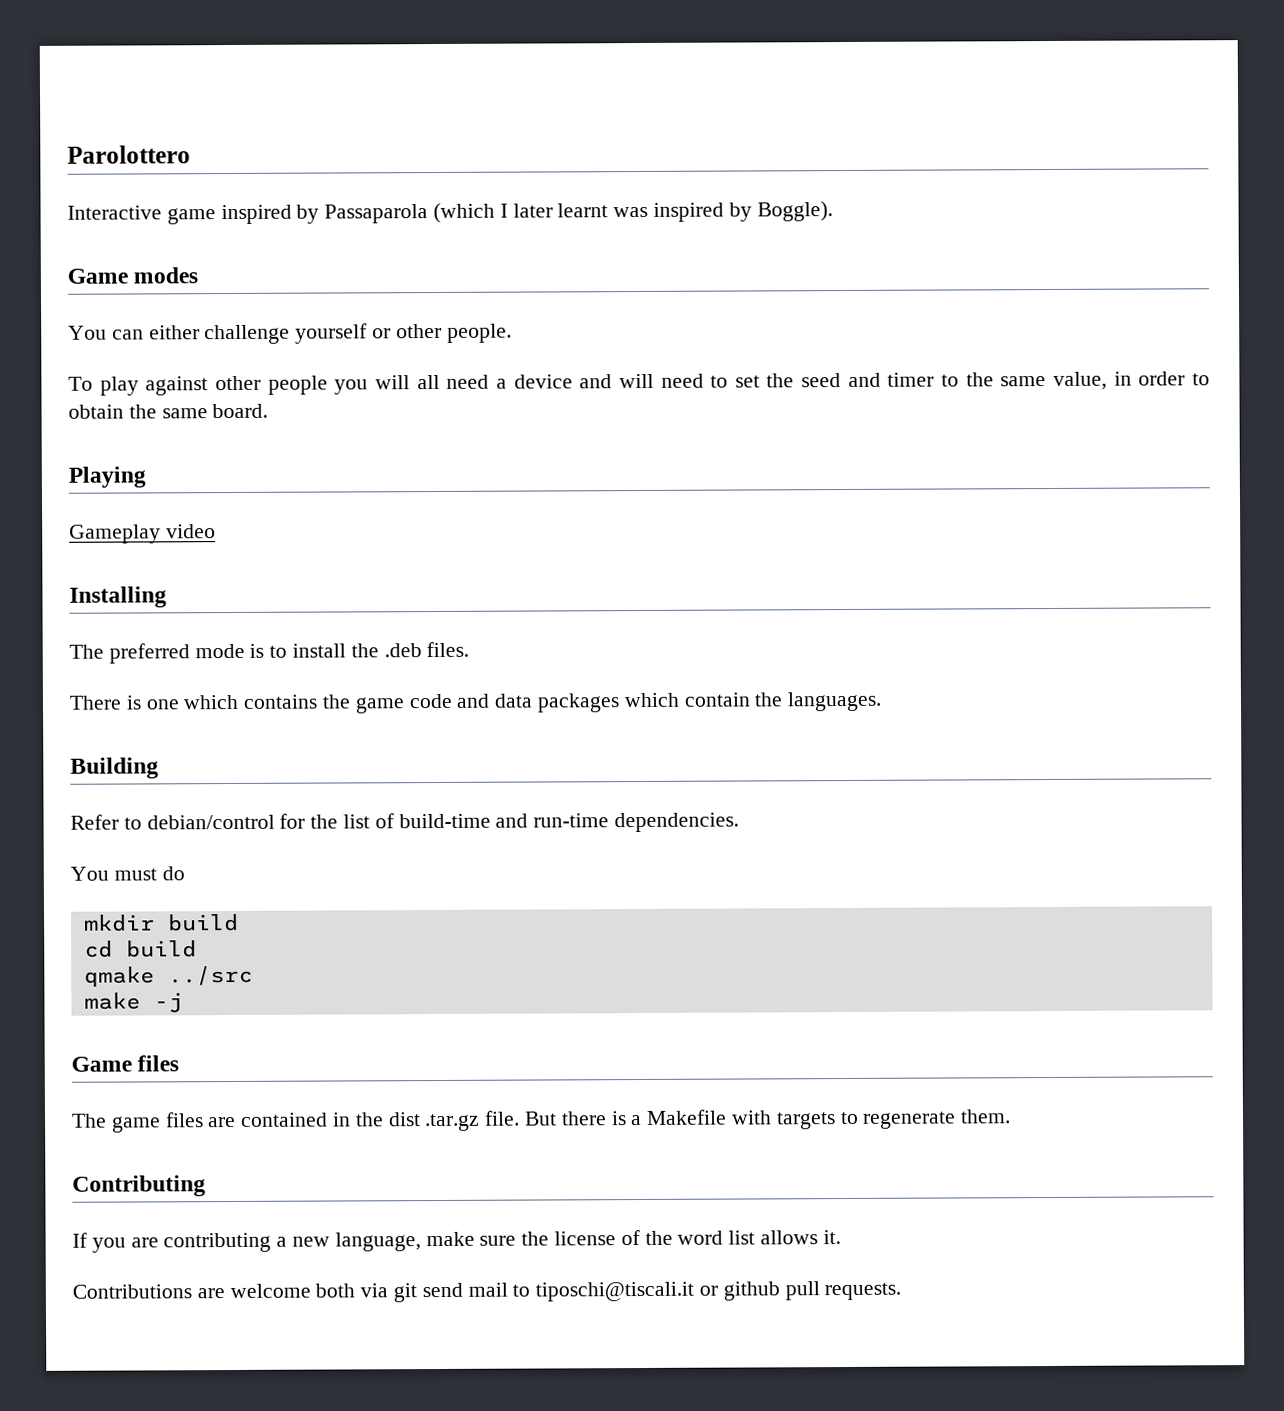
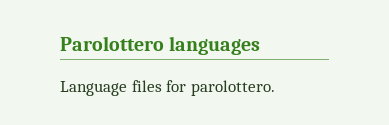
[67,201,833,225] [67,267,199,284] [68,323,512,345] [68,371,1211,396] [68,403,269,419] [68,466,146,488] [69,524,216,544] [69,586,167,608] [69,641,470,664] [69,691,883,714] [70,757,159,779] [70,812,740,833] [70,866,185,881] [83,913,239,932] [83,940,197,958] [83,965,253,987] [83,992,183,1013] [71,1055,180,1072] [71,1109,1012,1133] [72,1175,206,1197] [72,1230,841,1253] [72,1281,902,1303] // Interactive game inspired by Passaparola (which I later learnt was inspired by Boggle). // Game modes // You can either challenge yourself or other people. // To play against other people you will all need a device and will need to set the seed and timer to the same value, in order to obtain the same board. // Playing // Gameplay video // Installing // The preferred mode is to install the .deb files. // There is one which contains the game code and data packages which contain the languages. // Building // Refer to debian/control for the list of build-time and run-time dependencies. // You must do // mkdir build // cd build // qmake ../src // make -j // Game files // The game files are contained in the dist .tar.gz file. But there is a Makefile with targets to regenerate them. // Contributing // If you are contributing a new language, make sure the license of the word list allows it. // Contributions are welcome both via git send mail to tiposchi@tiscali.it or github pull requests. -> [169,36,261,55] [60,80,275,96] languages // Language files for parolottero.

